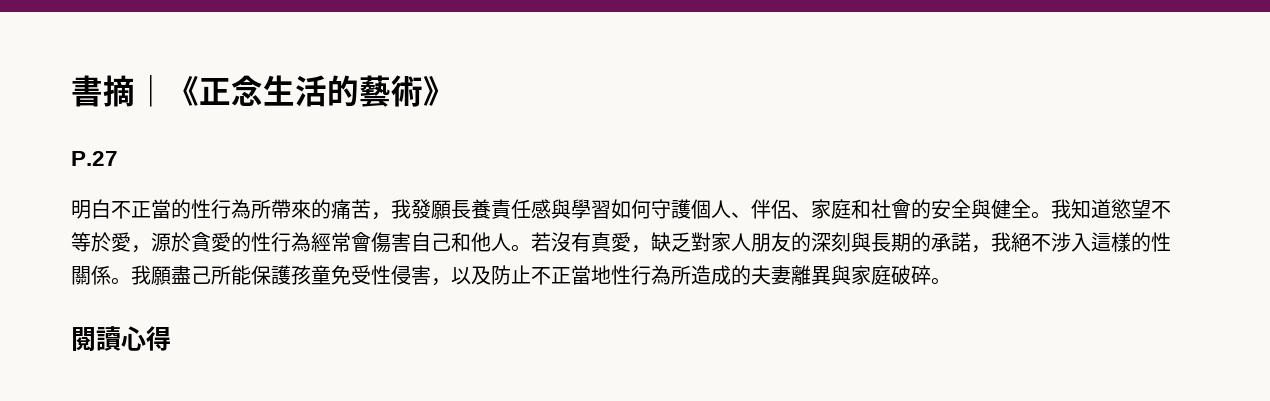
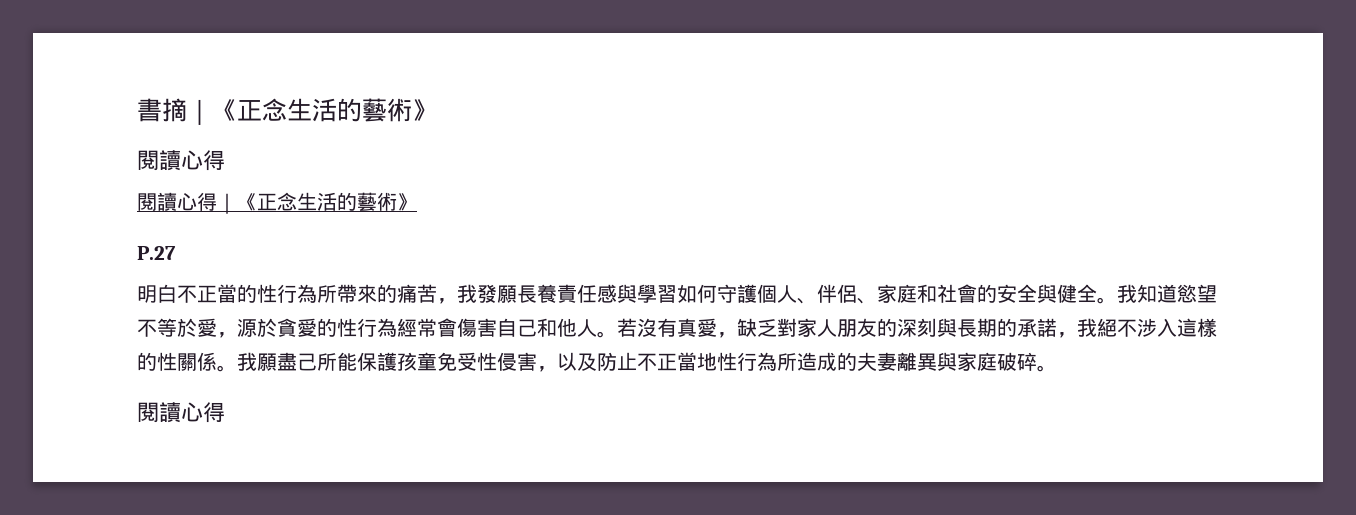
(455, 91) none -> [137,150,225,171] [137,192,417,214] // 閱讀心得 // 閱讀心得｜《正念生活的藝術》

